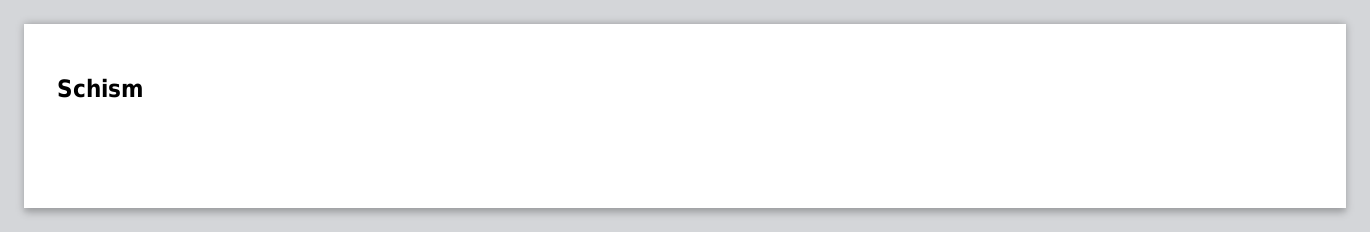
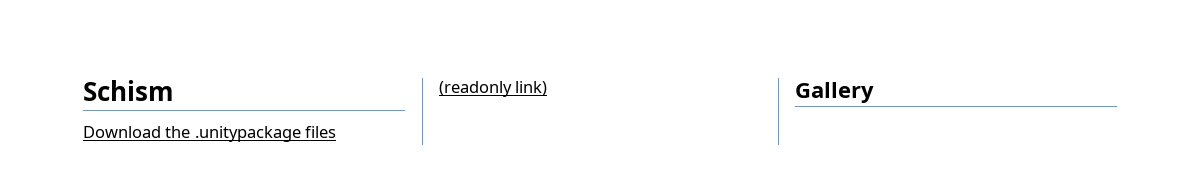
(144, 88) none -> [83,126,337,142] [439,81,548,97] [795,82,874,103] // Download the .unitypackage files (readonly link) // Gallery

